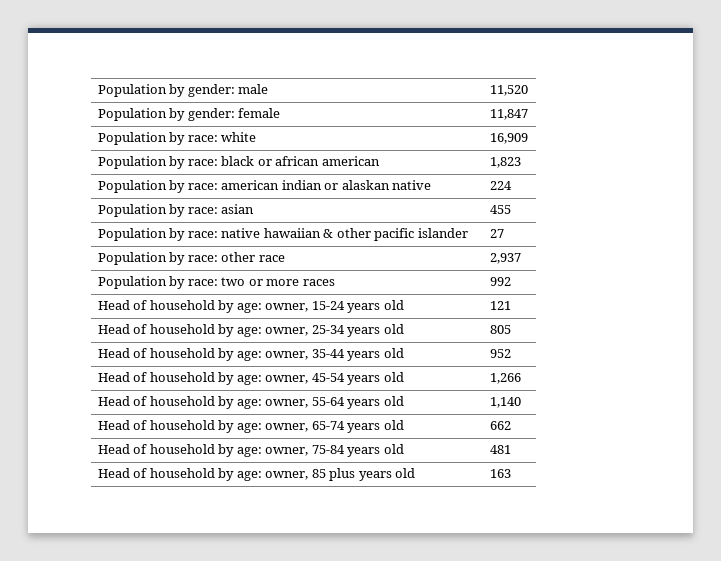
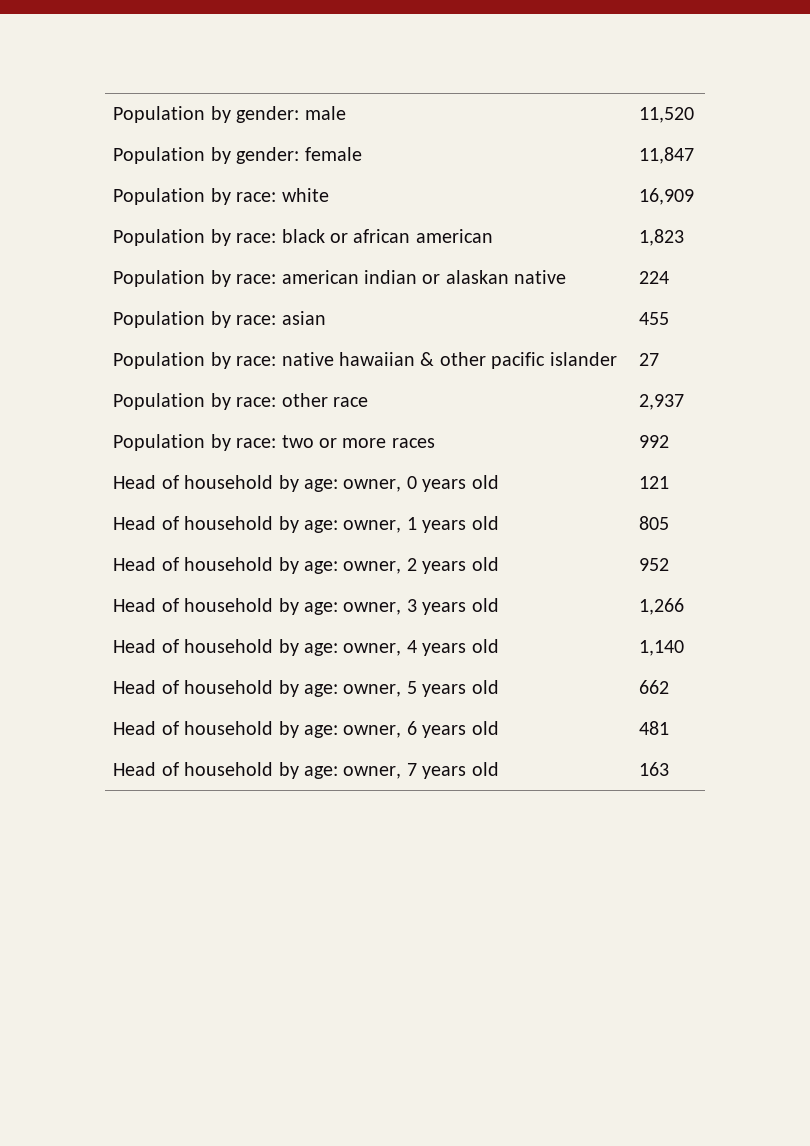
[311,301,345,310] 15-24 -> [406,476,417,489] 0
[311,325,345,334] 25-34 -> [406,517,417,530] 1
[311,349,345,358] 35-44 -> [406,558,417,571] 2
[311,373,345,382] 45-54 -> [406,599,417,612] 3
[311,397,345,406] 55-64 -> [406,640,417,653] 4
[311,421,345,430] 65-74 -> [406,681,417,694] 5
[311,445,345,454] 75-84 -> [406,721,417,735] 6
[311,468,356,481] 85 plus -> [406,763,417,776] 7

